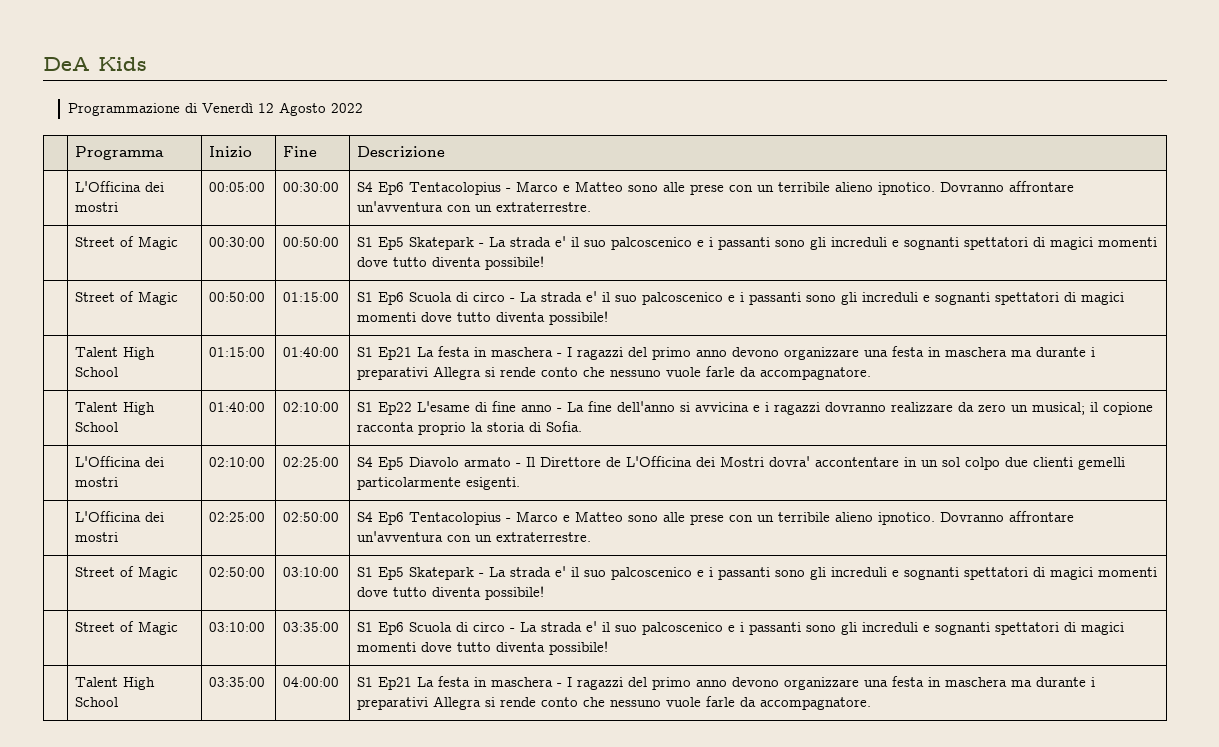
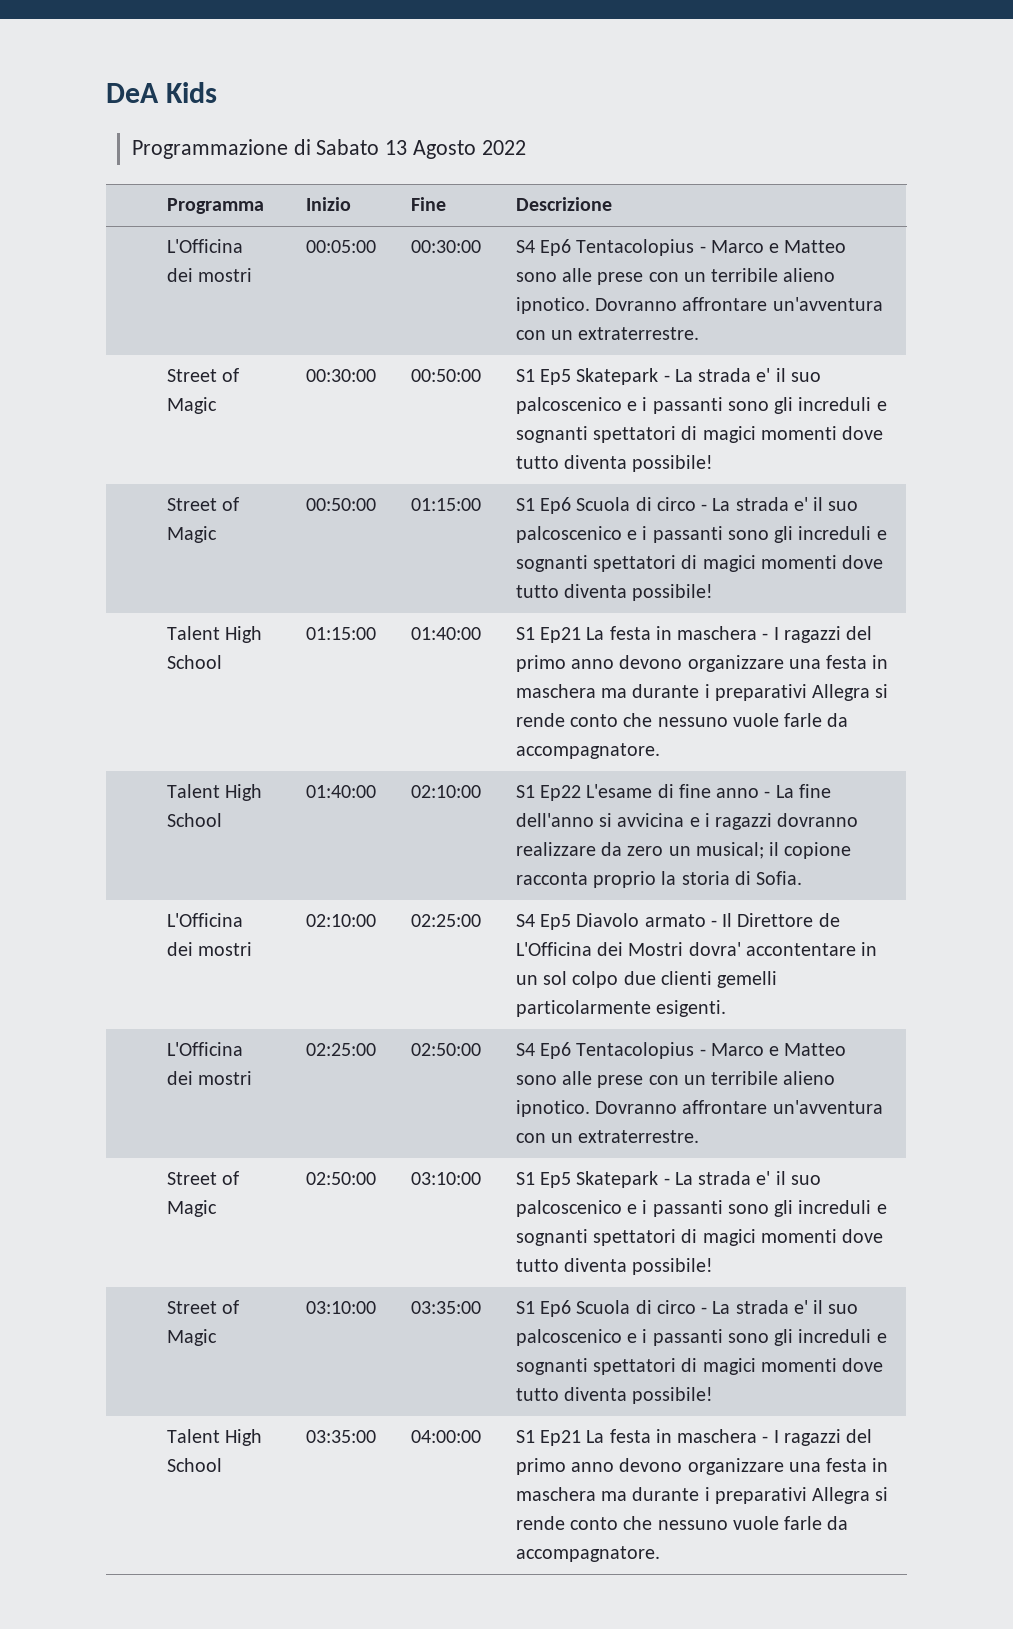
[201,103,274,113] Venerdì 12 -> [316,139,408,155] Sabato 13

